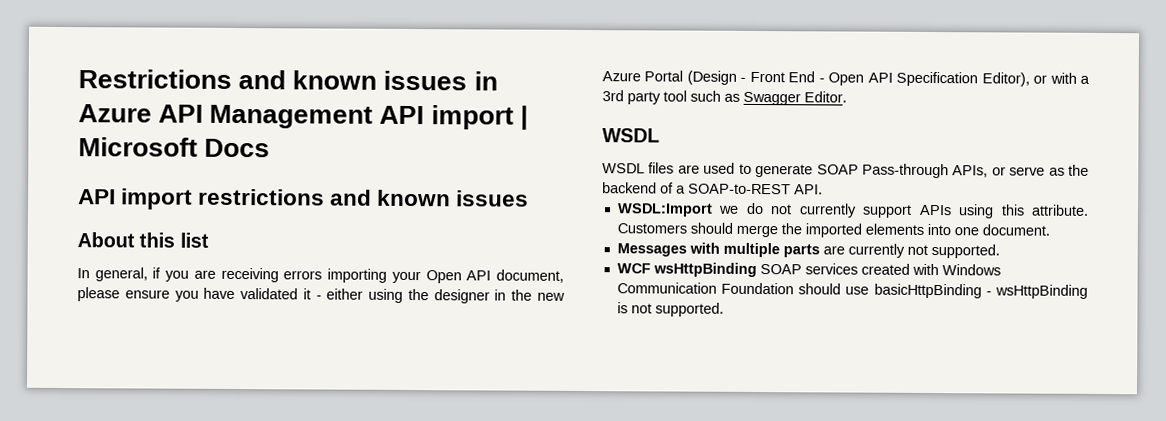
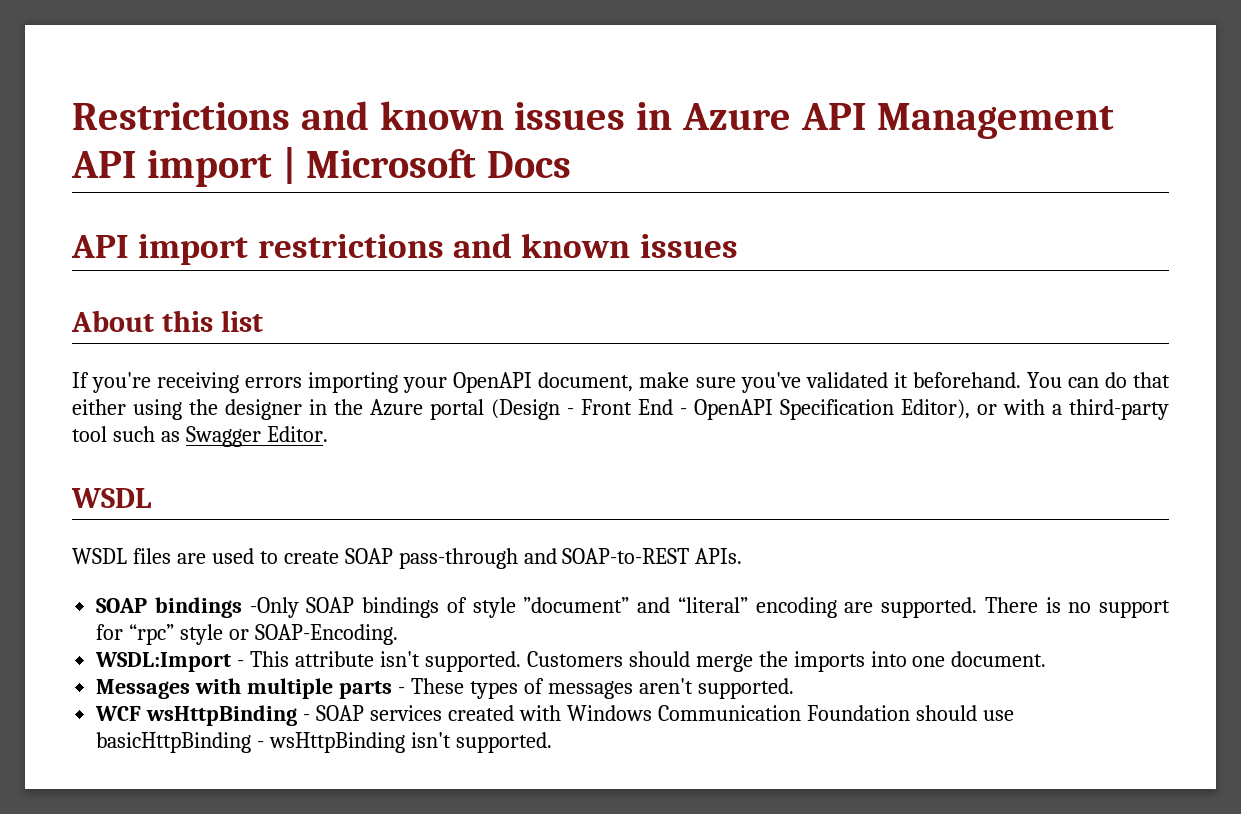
[77,267,565,284] [77,287,322,302] In general, if you are receiving errors importing your Open API document, please ensure you have validated it - -> [72,372,1170,393] If you're receiving errors importing your OpenAPI document, make sure you've validated it beforehand. You can do that
[537,292,565,301] [602,70,684,82] new Azure Portal -> [370,399,484,420] Azure portal
[828,72,893,86] Open API -> [694,399,773,420] OpenAPI
[602,90,661,105] 3rd party -> [1069,399,1169,420] third-party
[755,163,1089,179] [602,182,823,195] [616,202,1089,219] generate SOAP Pass-through APIs, or serve as the backend of a SOAP-to-REST API. // WSDL:Import we do not currently support APIs using this attribute. -> [283,548,743,569] [96,597,1170,618] [96,624,398,645] [95,651,521,672] create SOAP pass-through and SOAP-to-REST APIs. // SOAP bindings -Only SOAP bindings of style ”document” and “literal” encoding are supported. There is no support for “rpc” style or SOAP-Encoding. // WSDL:Import - This attribute isn't supported.
[804,223,924,238] imported elements -> [793,651,865,672] imports
[822,243,928,258] are currently not -> [397,678,693,699] - These types of messages aren't
(757, 270) none -> [303,714,311,721] -
[616,302,652,314] is not -> [411,732,452,748] isn't

